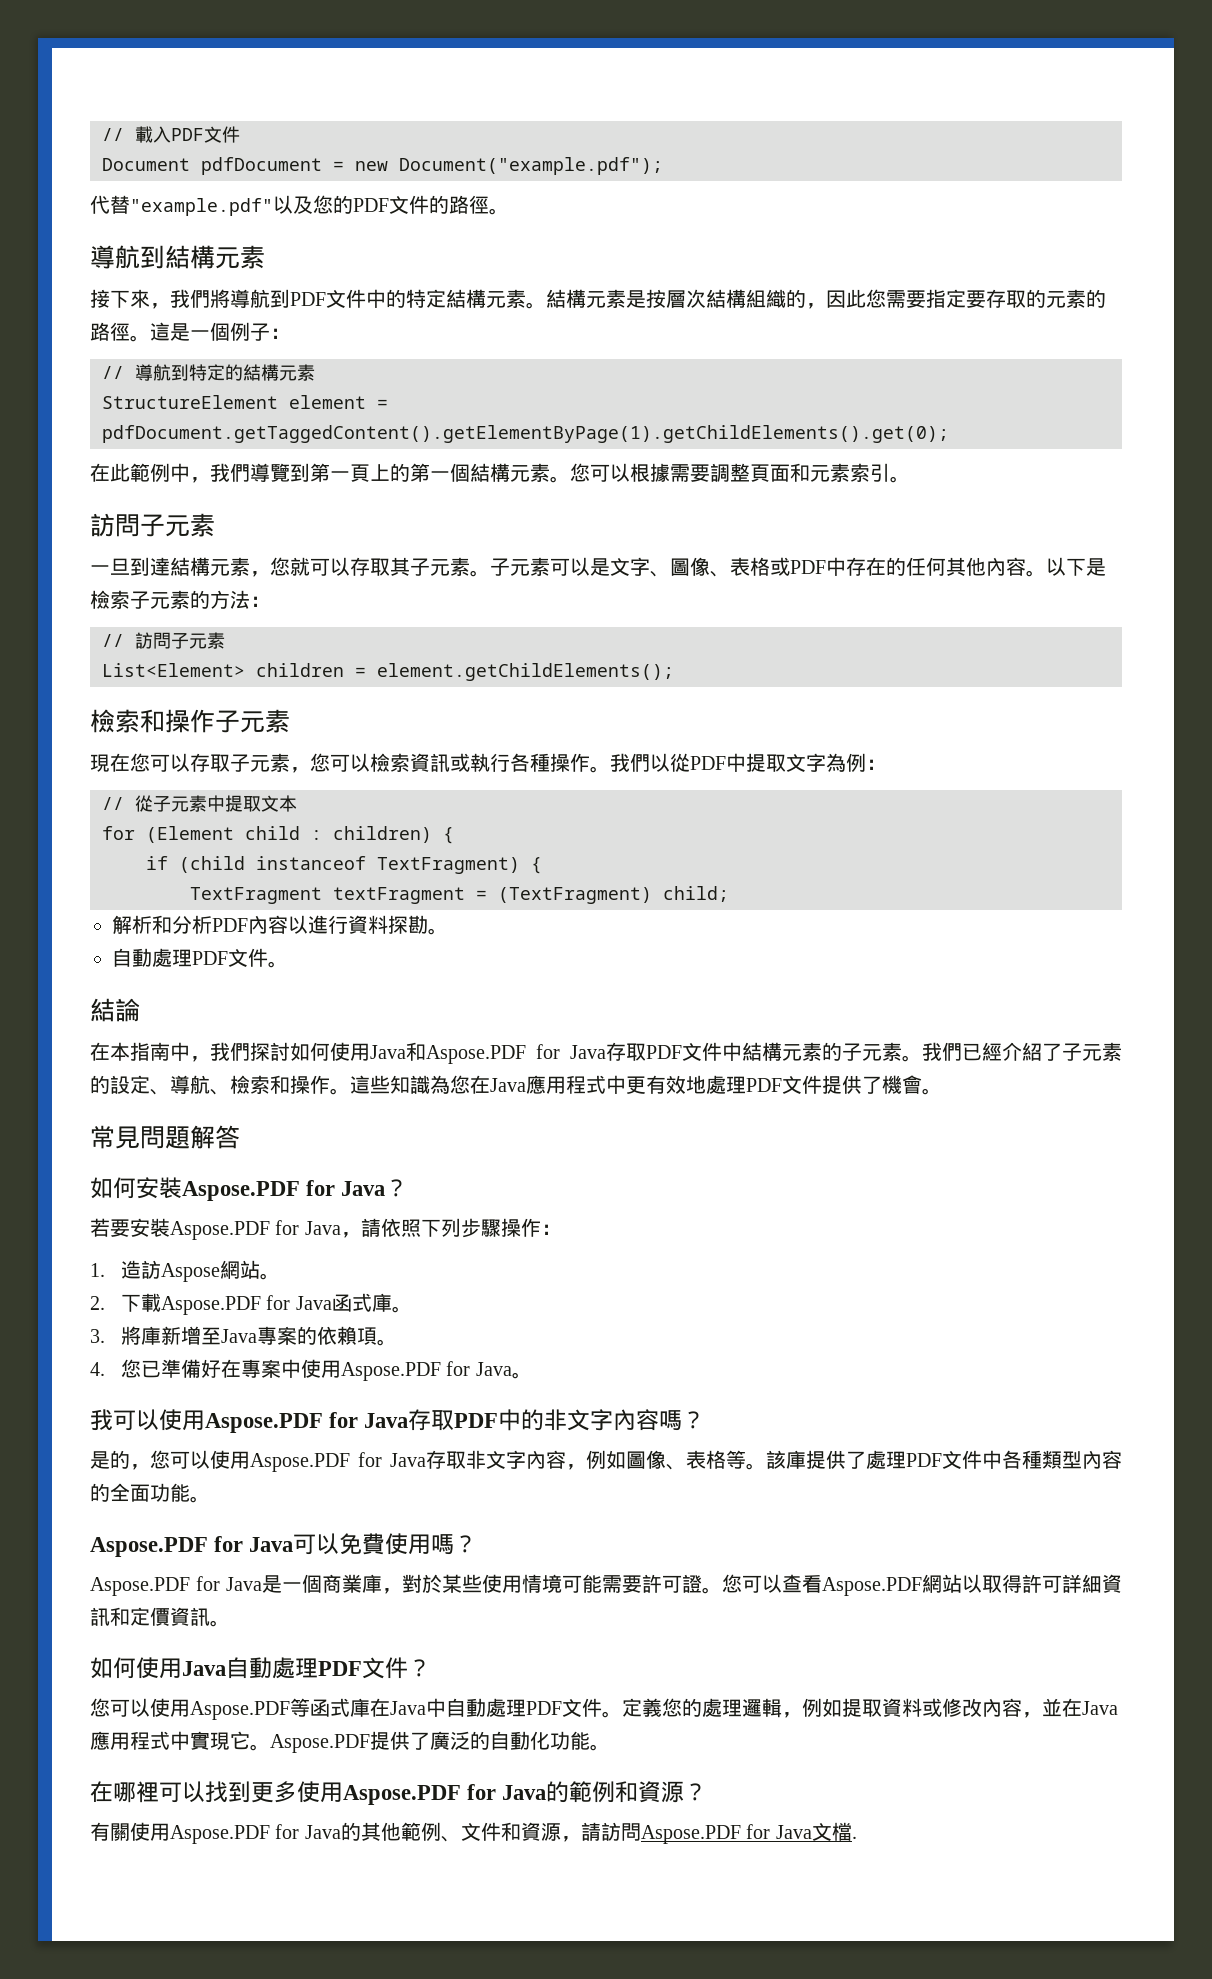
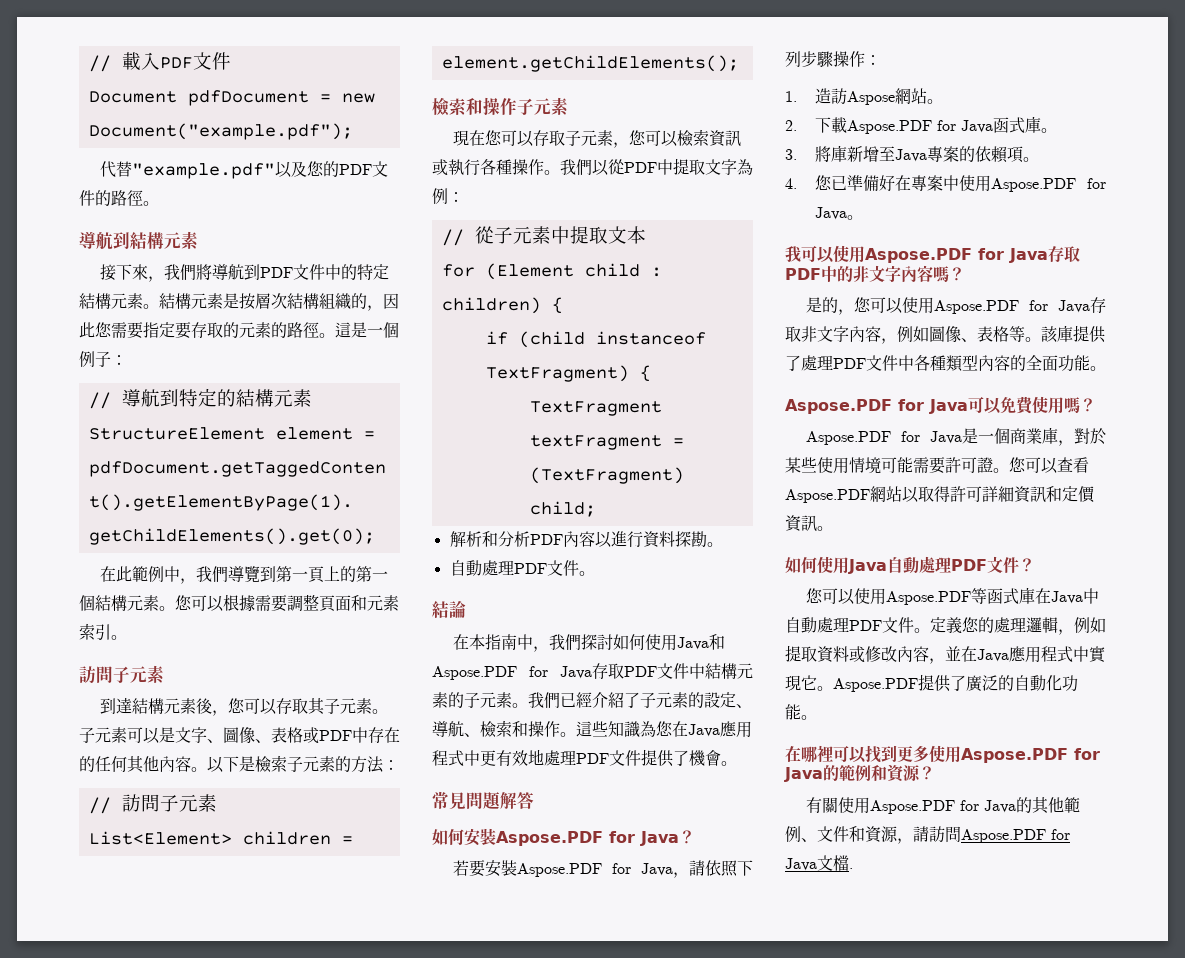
[90,558,130,575] 一旦 -> (164, 674) none
[250,557,310,577] ，您就 -> [196,698,246,716] 後，您

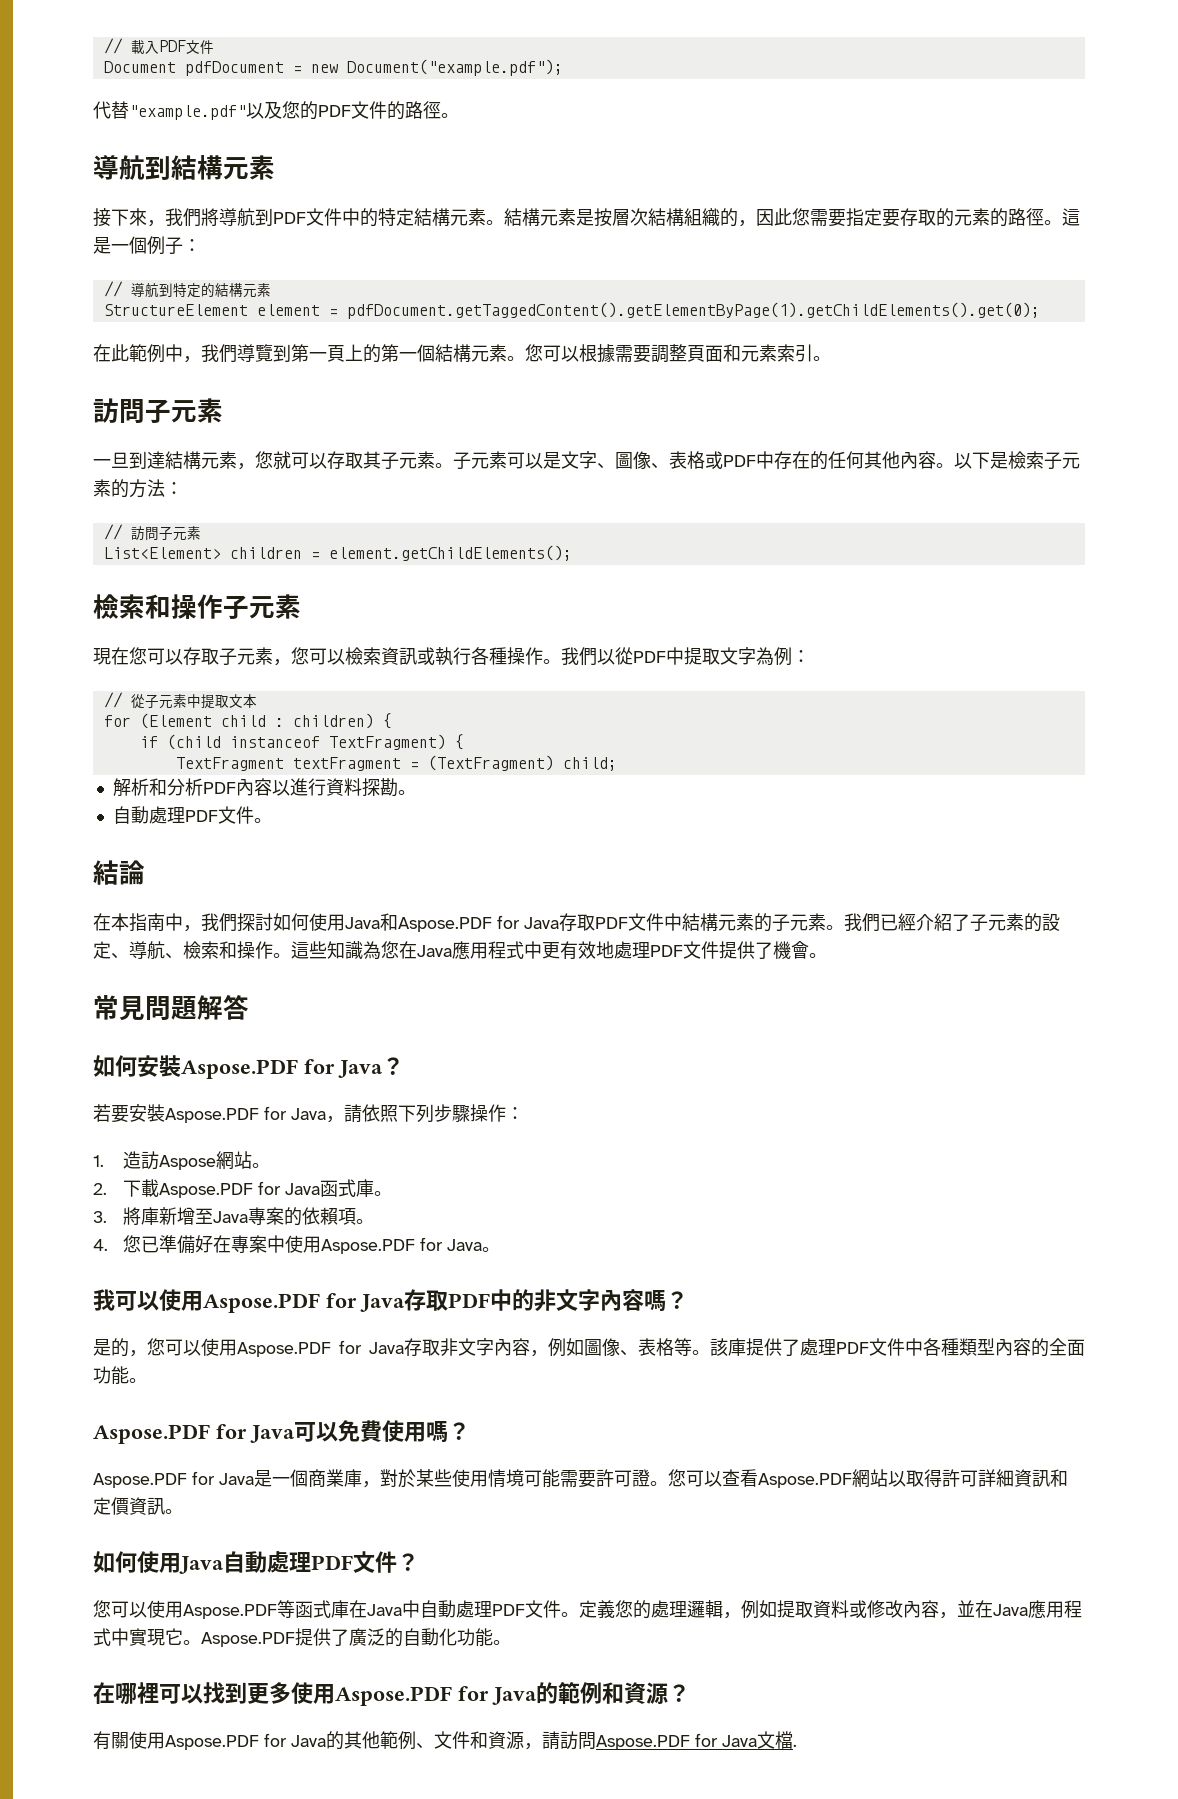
(164, 674) none -> [93,452,129,468] 一旦
[196,698,246,716] 後，您 -> [237,451,291,470] ，您就

